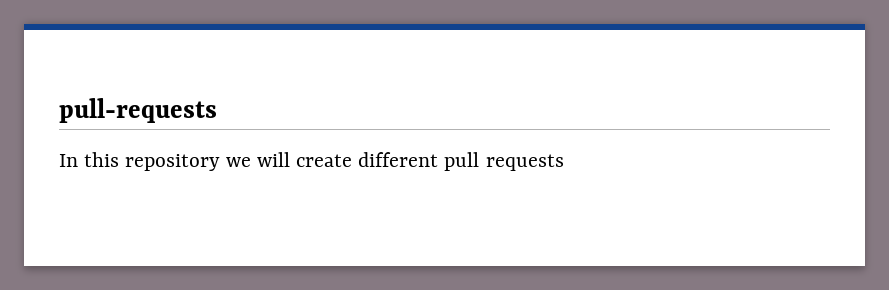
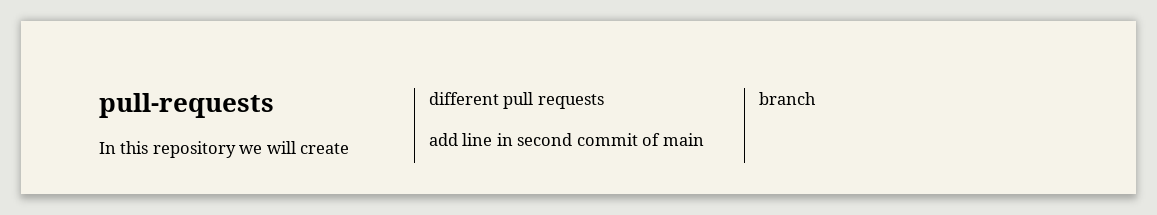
(564, 162) none -> [429,133,704,146] [759,92,816,105] // add line in second commit of main branch

